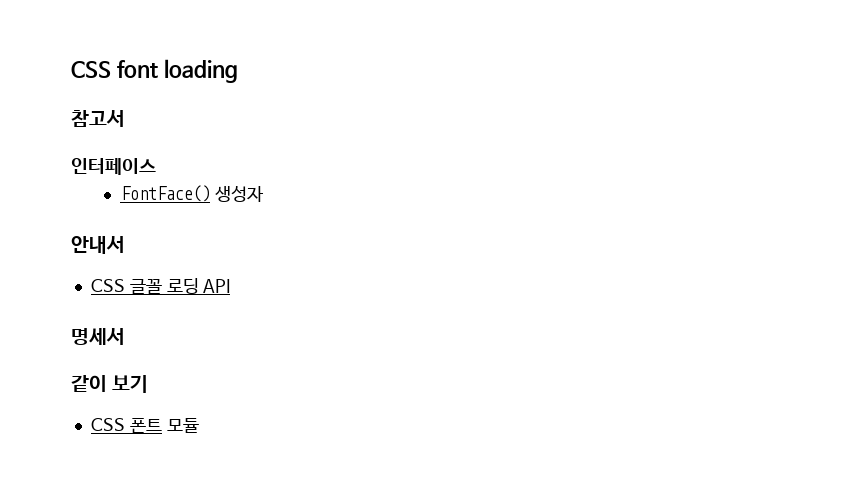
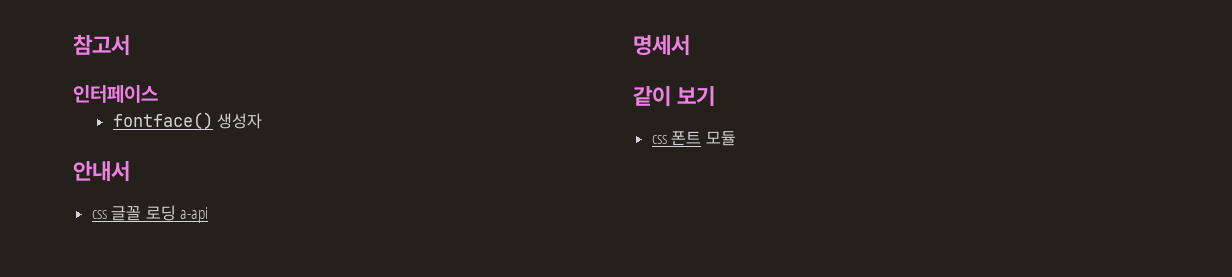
[71,59,238,83] CSS font loading // -> (73, 45) none
[120,185,211,202] FontFace() -> [112,112,213,130] fontface()
[90,279,125,292] CSS -> [91,210,107,219] css
[203,279,231,293] API -> [180,207,209,223] a-api
[90,418,125,431] CSS -> [651,135,667,144] css

